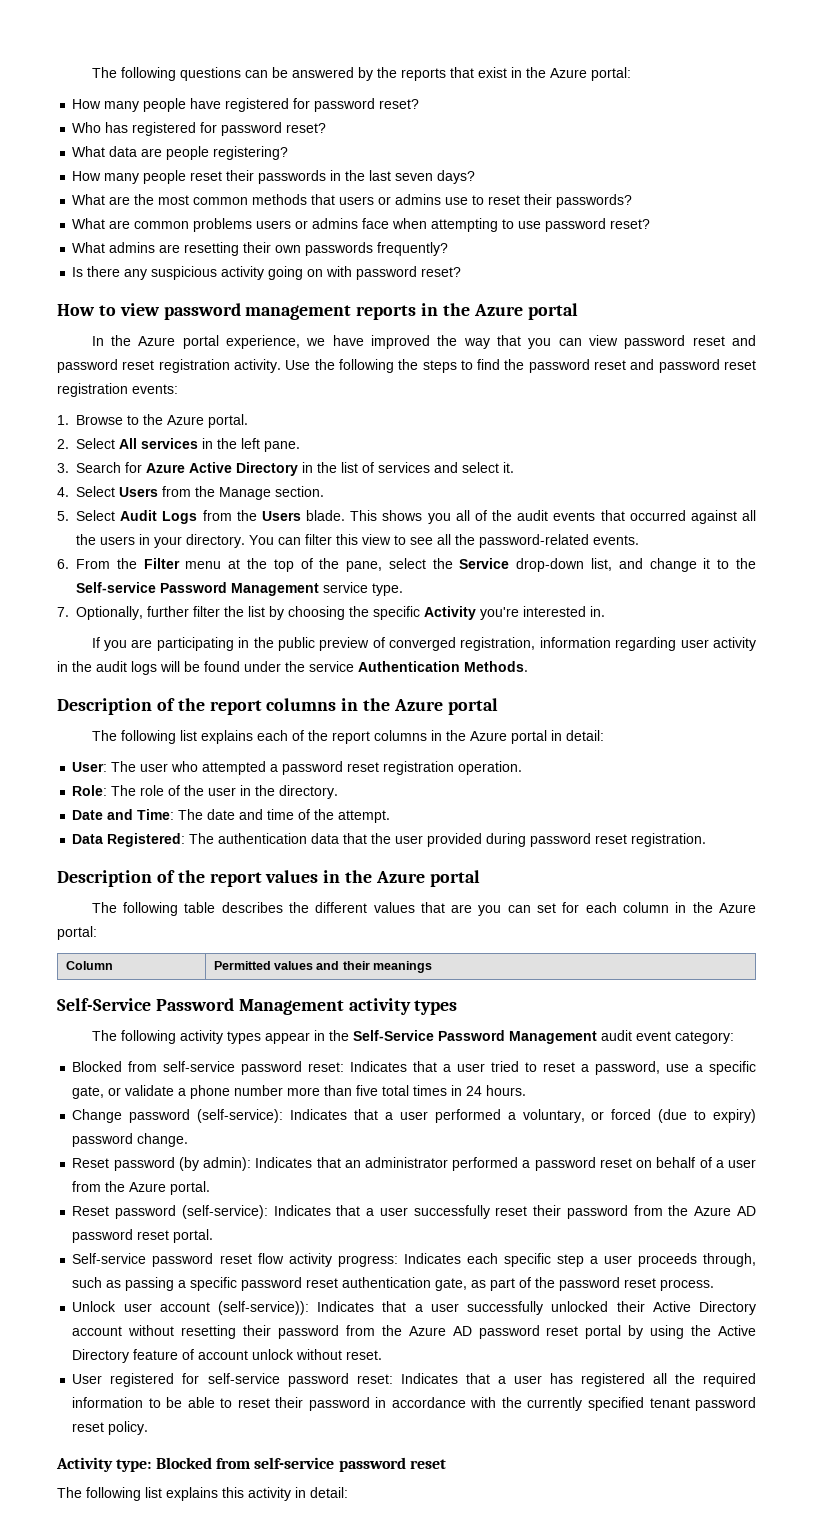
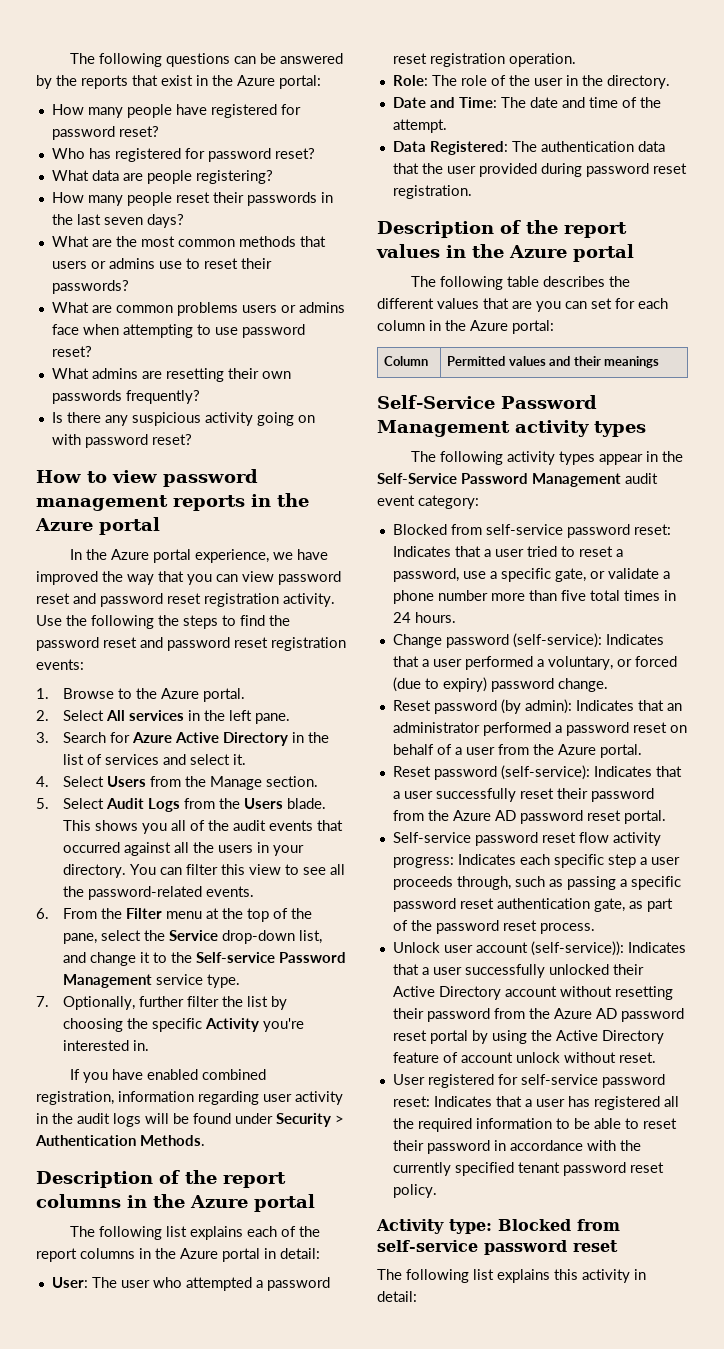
[131,637,457,651] are participating in the public preview of converged -> [112,1069,267,1080] have enabled combined
[285,661,354,672] the service -> [276,1113,344,1127] Security >

